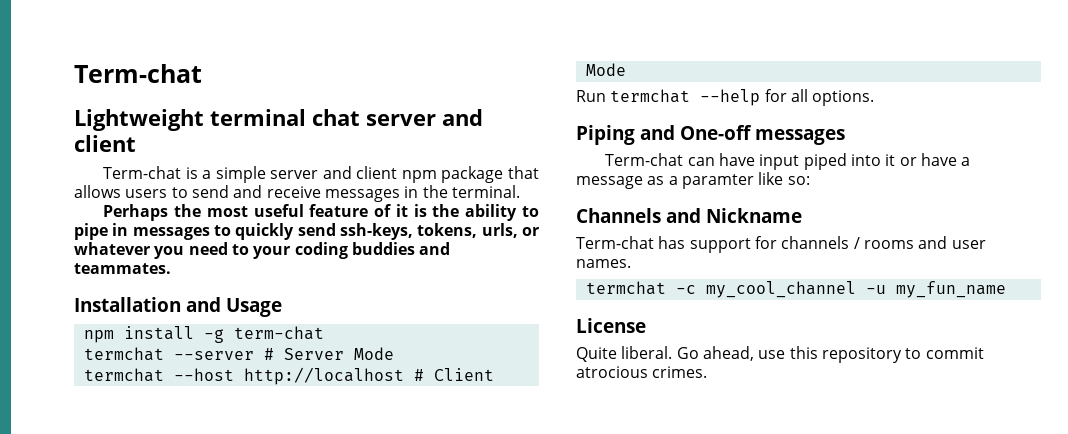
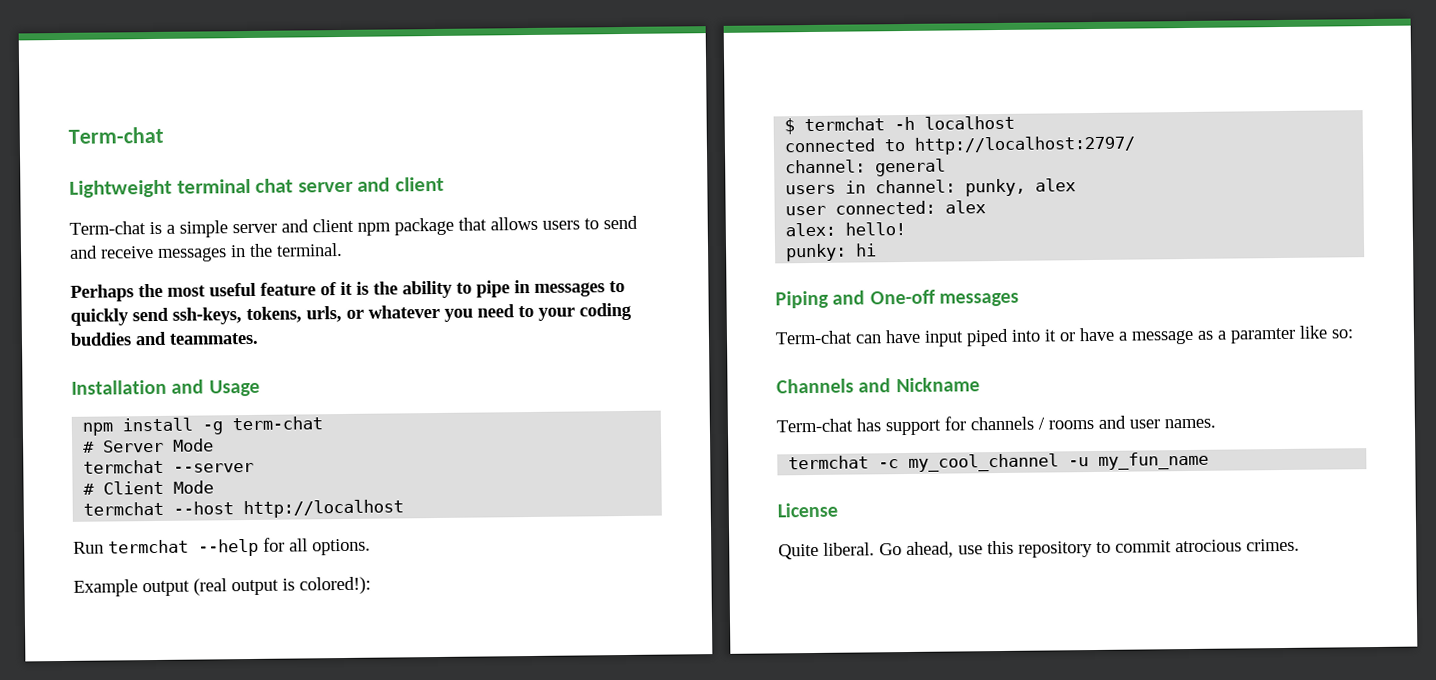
[83,347,254,361] termchat --server -> (324, 423) none
[173,367,404,385] --host http://localhost -> [173,462,255,473] --server //
(626, 69) none -> [83,499,405,519] // termchat --host http://localhost
(875, 98) none -> [73,576,371,597] [784,115,1016,135] [784,135,1137,155] [785,158,947,177] [785,178,1077,197] [785,200,987,216] [785,221,907,237] [785,243,878,262] // Example output (real output is colored!): // $ termchat -h localhost // connected to http://localhost:2797/ // channel: general // users in channel: punky, alex // user connected: alex // alex: hello! // punky: hi

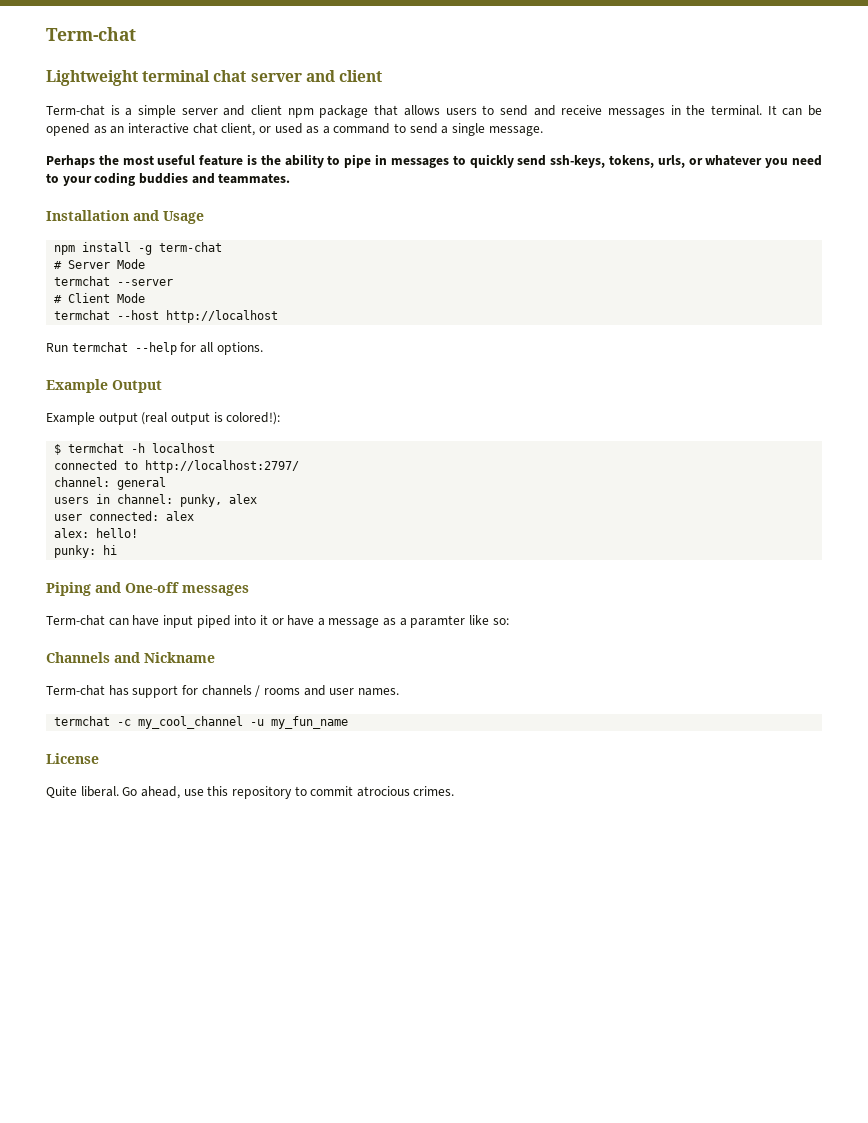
(343, 249) none -> [767,105,822,116] [46,123,543,136] It can be opened as an interactive chat client, or used as a command to send a single message.
[320,281,353,296] of it -> (244, 160) none
(371, 547) none -> [46,379,162,393] // Example Output

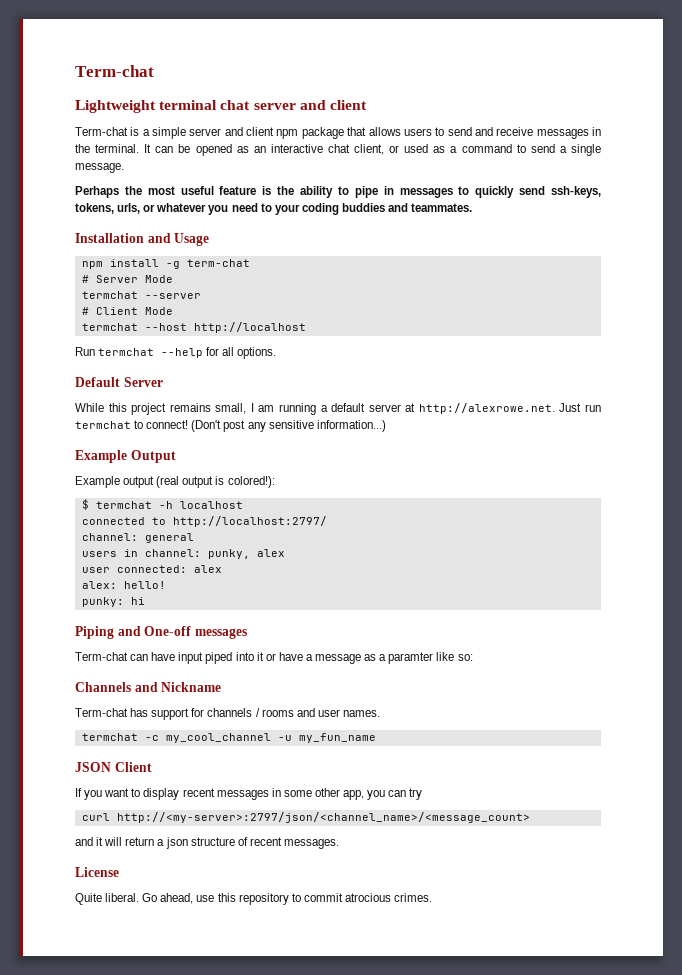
(263, 348) none -> [75,377,163,387] [75,403,601,415] [75,420,386,432] // Default Server // While this project remains small, I am running a default server at http://alexrowe.net. Just run termchat to connect! (Don't post any sensitive information...)
(349, 722) none -> [75,762,152,772] [75,788,423,800] [81,812,530,823] [75,837,339,849] // JSON Client // If you want to display recent messages in some other app, you can try // curl http://<my-server>:2797/json/<channel_name>/<message_count> // and it will return a json structure of recent messages.

